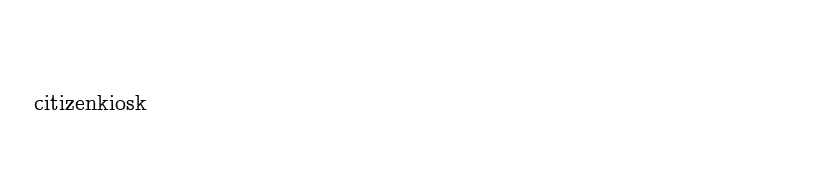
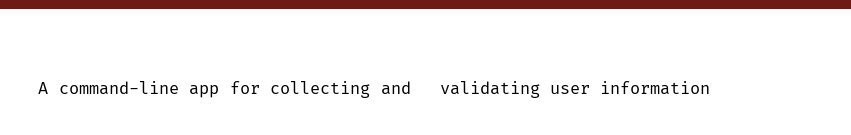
[34,95,147,111] citizenkiosk -> [38,81,710,98] A command-line app for collecting and validating user information

